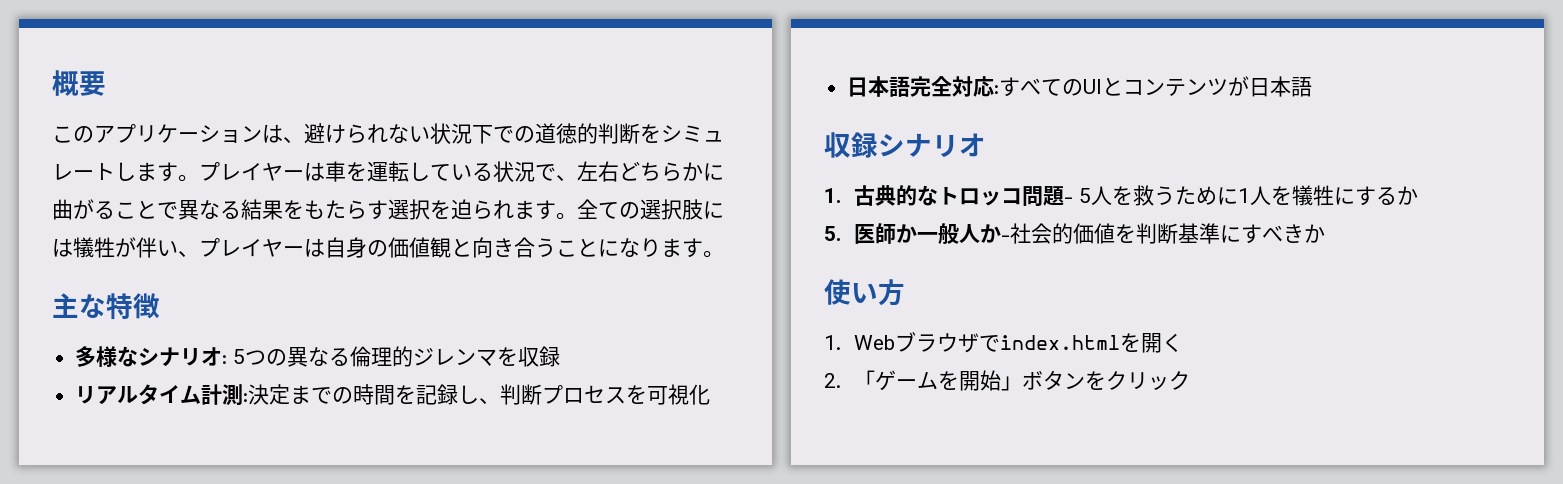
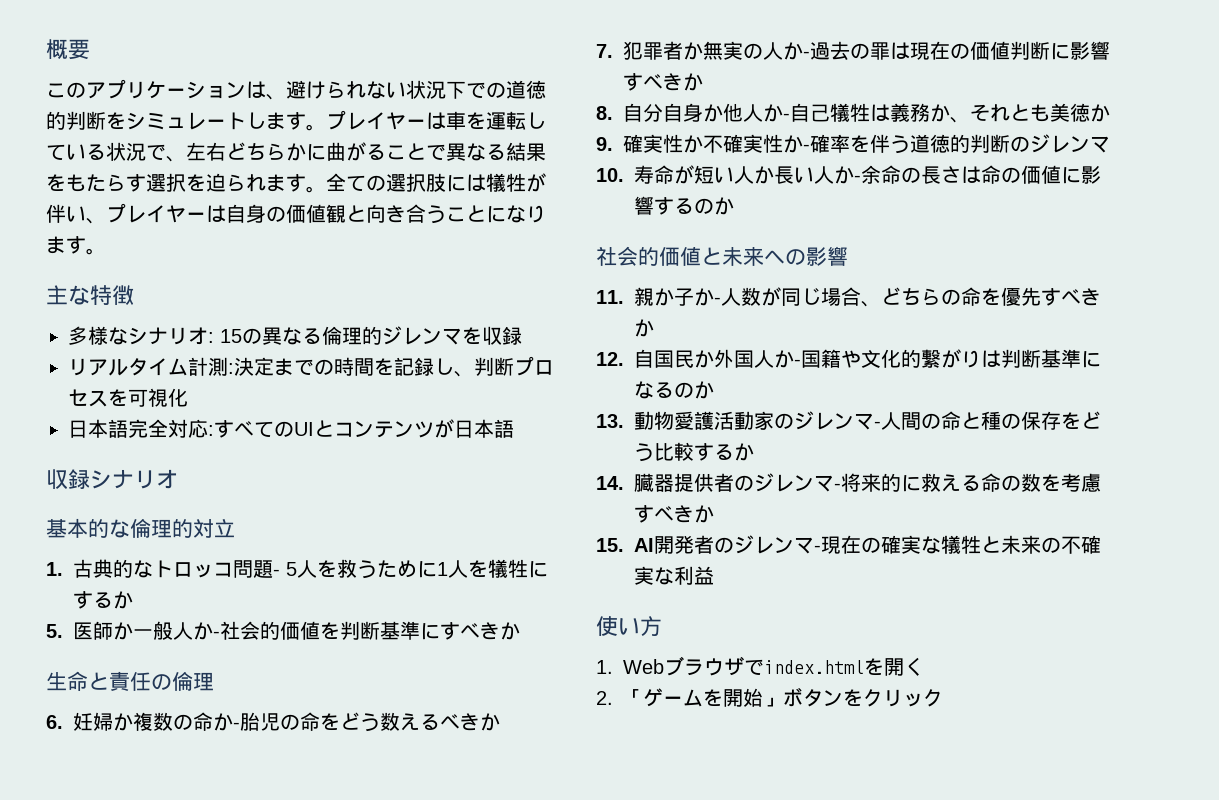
[233,349,267,365] 5つ -> [220,329,242,343] 15
(986, 145) none -> [46,518,235,538] // 基本的な倫理的対立
(1326, 233) none -> [46,671,214,691] [46,712,500,732] [596,41,1110,60] [623,73,703,91] [596,103,1110,123] [596,134,1110,154] [596,165,1101,184] [634,196,734,215] [596,246,848,266] [596,287,1101,307] [634,319,654,337] [596,349,1101,368] [634,381,714,399] [596,411,1101,430] [634,442,754,462] [596,473,1101,492] [634,505,714,523] [596,535,1101,554] [634,566,714,585] // 生命と責任の倫理 // 6.妊婦か複数の命か-胎児の命をどう数えるべきか // 7.犯罪者か無実の人か-過去の罪は現在の価値判断に影響すべきか // 8.自分自身か他人か-自己犠牲は義務か、それとも美徳か // 9.確実性か不確実性か-確率を伴う道徳的判断のジレンマ // 10.寿命が短い人か長い人か-余命の長さは命の価値に影響するのか // 社会的価値と未来への影響 // 11.親か子か-人数が同じ場合、どちらの命を優先すべきか // 12.自国民か外国人か-国籍や文化的繋がりは判断基準になるのか // 13.動物愛護活動家のジレンマ-人間の命と種の保存をどう比較するか // 14.臓器提供者のジレンマ-将来的に救える命の数を考慮すべきか // 15. AI開発者のジレンマ-現在の確実な犠牲と未来の不確実な利益

